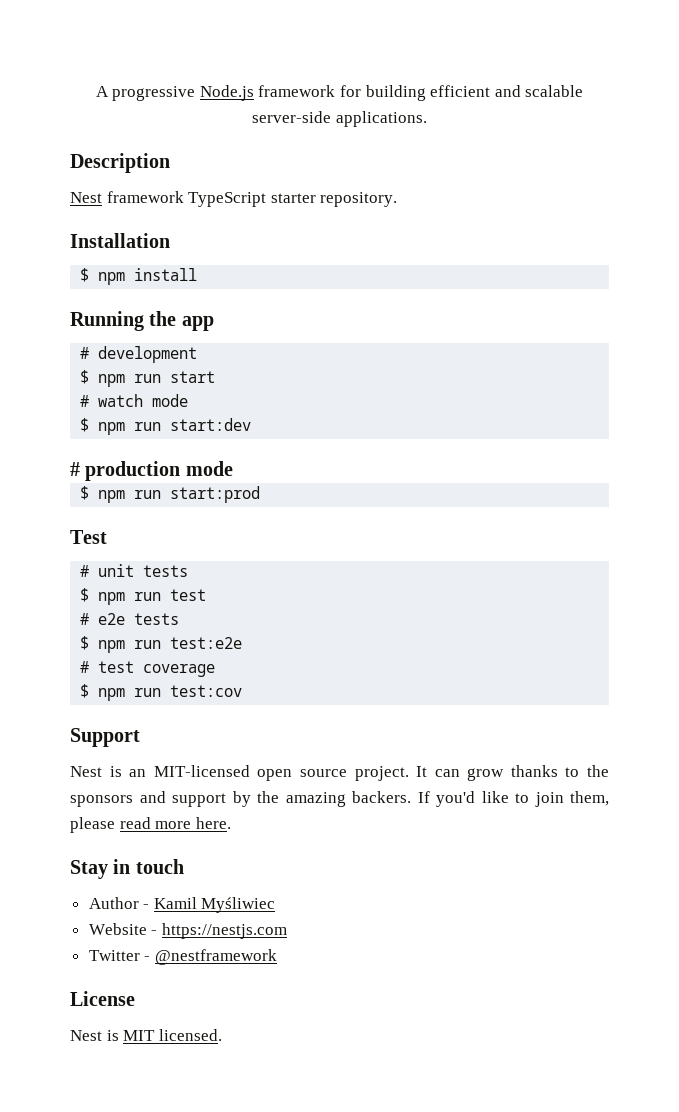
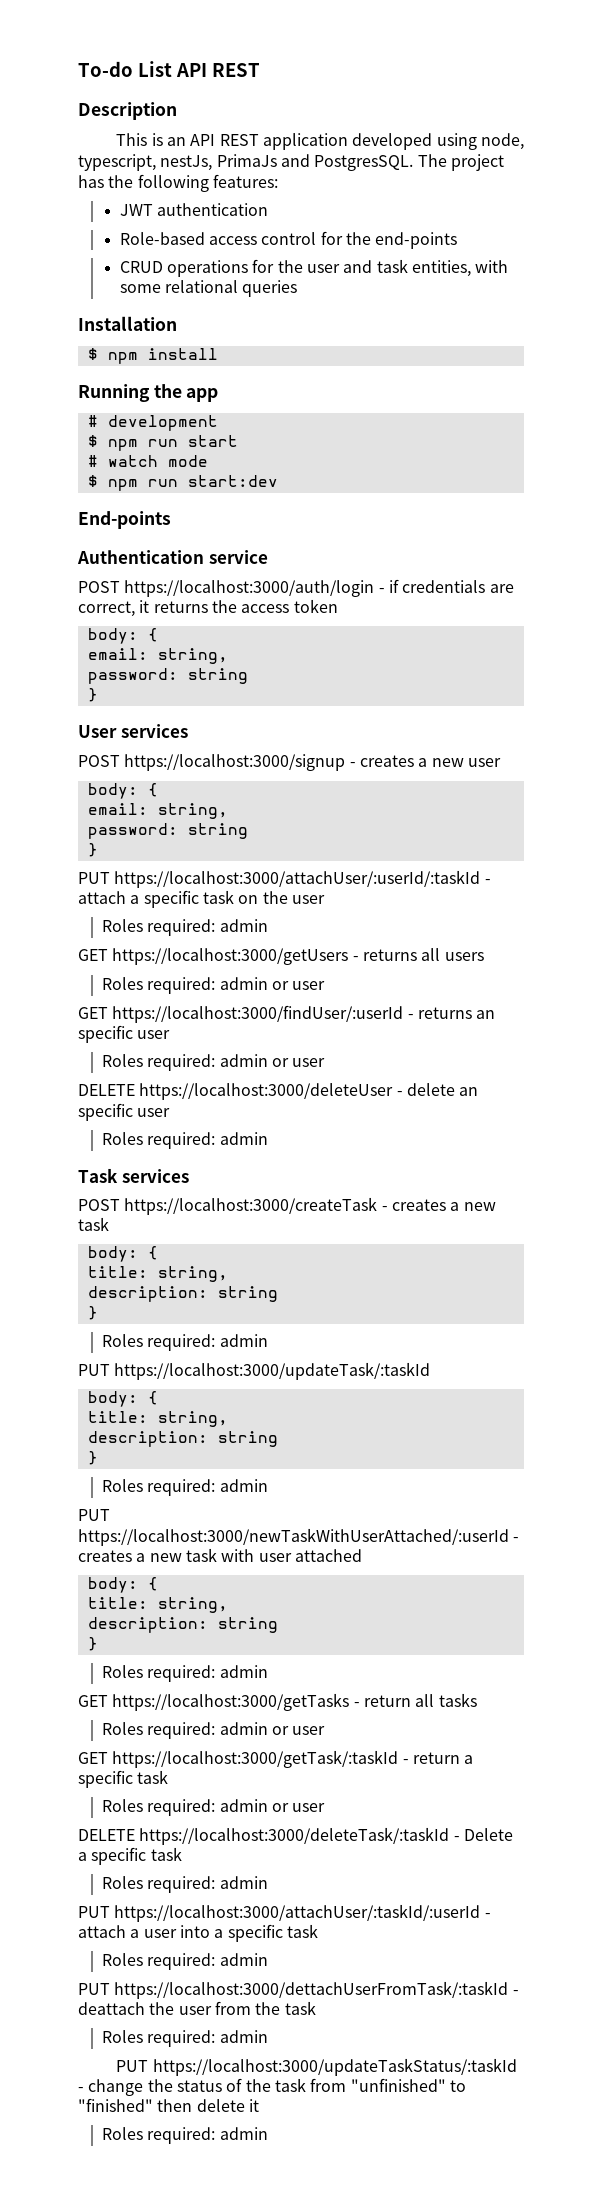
[95,85,584,101] [252,111,427,127] [70,153,170,173] [70,191,398,207] A progressive Node.js framework for building efficient and scalable server-side applications. // Description // Nest framework TypeScript starter repository. -> [78,61,260,77] [78,102,177,120] [116,133,524,150] [78,154,504,171] [78,174,278,192] [119,203,268,216] [119,231,458,249] [119,259,509,277] [119,280,298,297] To-do List API REST // Description // This is an API REST application developed using node, typescript, nestJs, PrimaJs and PostgresSQL. The project has the following features: // JWT authentication // Role-based access control for the end-points // CRUD operations for the user and task entities, with some relational queries
[70,461,233,481] [80,486,261,503] [70,530,107,544] [80,564,189,577] [80,588,207,605] [80,613,180,625] [80,636,243,653] [80,661,216,677] [80,684,243,701] [70,728,140,747] [70,765,609,781] [70,791,609,807] [70,817,231,833] [70,859,184,879] [88,897,276,913] [88,923,287,939] [88,949,277,965] [70,991,135,1006] [70,1029,222,1041] # production mode // $ npm run start:prod // Test // # unit tests // $ npm run test // # e2e tests // $ npm run test:e2e // # test coverage // $ npm run test:cov // Support // Nest is an MIT-licensed open source project. It can grow thanks to the sponsors and support by the amazing backers. If you'd like to join them, please read more here. // Stay in touch // Author - Kamil Myśliwiec // Website - https://nestjs.com // Twitter - @nestframework // License // Nest is MIT licensed. -> [78,511,171,529] [77,550,268,564] [78,579,514,597] [78,599,338,617] [87,628,158,644] [87,648,228,664] [87,668,248,684] [87,688,98,702] [78,724,188,738] [78,754,501,771] [87,783,158,799] [87,803,228,819] [87,823,248,839] [87,843,98,857] [78,870,491,888] [78,890,325,908] [101,919,268,936] [78,948,484,965] [101,977,326,994] [78,1005,496,1023] [78,1025,171,1043] [101,1054,326,1071] [78,1083,479,1100] [78,1103,171,1121] [101,1132,268,1149] [78,1168,189,1183] [78,1197,496,1215] [78,1217,109,1231] [87,1246,158,1262] [87,1266,228,1282] [87,1286,278,1302] [87,1306,98,1320] [101,1334,268,1351] [78,1362,431,1380] [87,1391,158,1407] [87,1411,228,1427] [87,1431,278,1447] [87,1451,98,1465] [101,1479,268,1496] [78,1509,110,1521] [78,1528,520,1546] [78,1548,362,1562] [87,1577,158,1593] [87,1597,228,1613] [87,1617,278,1633] [87,1637,98,1651] [101,1665,268,1682] [78,1693,477,1711] [101,1722,326,1739] [78,1750,474,1768] [78,1770,169,1788] [101,1799,326,1816] [78,1827,513,1845] [78,1847,182,1865] [101,1876,268,1893] [78,1904,491,1922] [78,1924,318,1942] [101,1953,268,1970] [78,1981,519,1999] [78,2001,316,2015] [101,2030,268,2047] [116,2058,517,2076] [78,2078,466,2096] [78,2098,259,2112] [101,2127,268,2144] End-points // Authentication service // POST https://localhost:3000/auth/login - if credentials are correct, it returns the access token // body: { // email: string, // password: string // } // User services // POST https://localhost:3000/signup - creates a new user // body: { // email: string, // password: string // } // PUT https://localhost:3000/attachUser/:userId/:taskId - attach a specific task on the user // Roles required: admin // GET https://localhost:3000/getUsers - returns all users // Roles required: admin or user // GET https://localhost:3000/findUser/:userId - returns an specific user // Roles required: admin or user // DELETE https://localhost:3000/deleteUser - delete an specific user // Roles required: admin // Task services // POST https://localhost:3000/createTask - creates a new task // body: { // title: string, // description: string // } // Roles required: admin // PUT https://localhost:3000/updateTask/:taskId // body: { // title: string, // description: string // } // Roles required: admin // PUT https://localhost:3000/newTaskWithUserAttached/:userId - creates a new task with user attached // body: { // title: string, // description: string // } // Roles required: admin // GET https://localhost:3000/getTasks - return all tasks // Roles required: admin or user // GET https://localhost:3000/getTask/:taskId - return a specific task // Roles required: admin or user // DELETE https://localhost:3000/deleteTask/:taskId - Delete a specific task // Roles required: admin // PUT https://localhost:3000/attachUser/:taskId/:userId - attach a user into a specific task // Roles required: admin // PUT https://localhost:3000/dettachUserFromTask/:taskId - deattach the user from the task // Roles required: admin // PUT https://localhost:3000/updateTaskStatus/:taskId - change the status of the task from "unfinished" to "finished" then delete it // Roles required: admin

